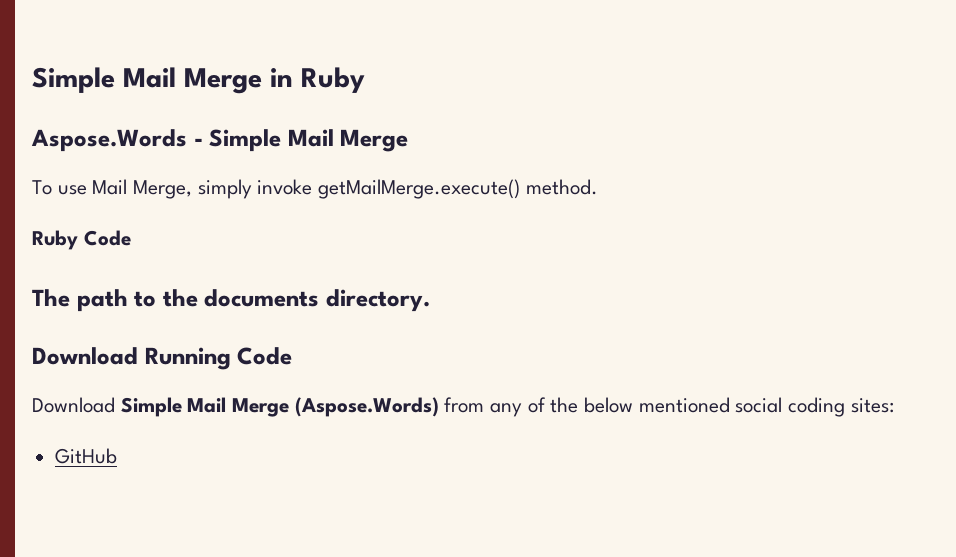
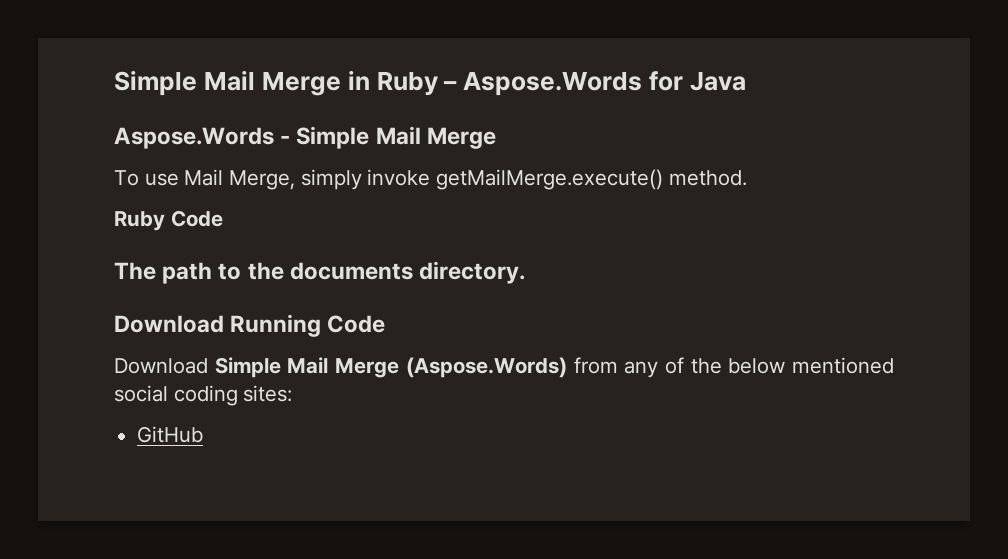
(365, 80) none -> [443,71,747,96] – Aspose.Words for Java

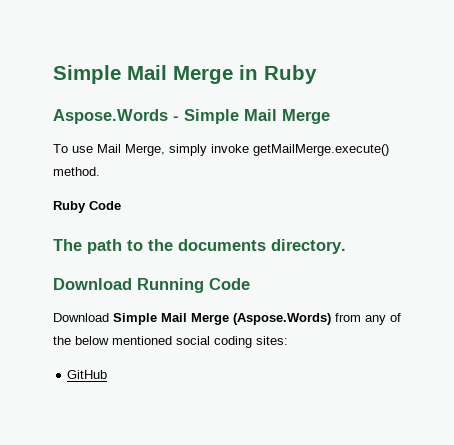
[443,71,747,96] – Aspose.Words for Java -> (317, 74) none

